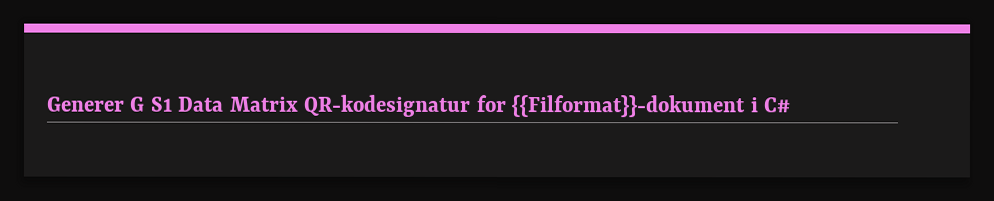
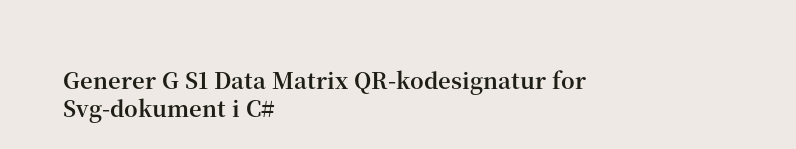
[511,95,747,118] {{Filformat}}-dokument -> [63,98,226,123] Svg-dokument

